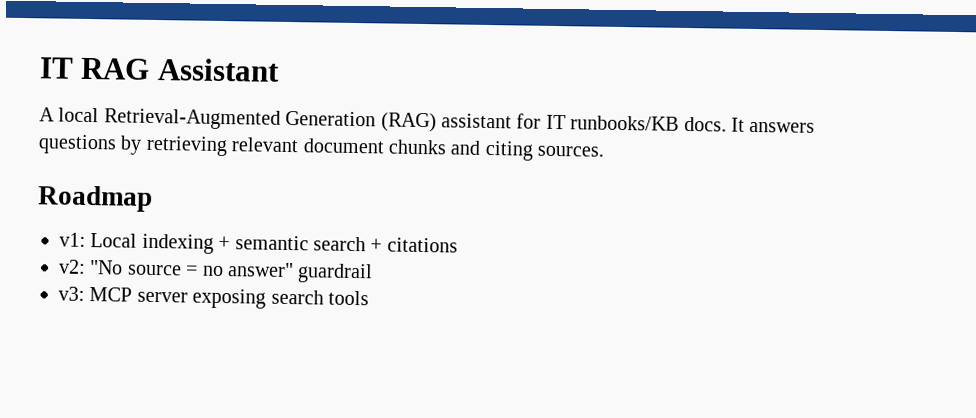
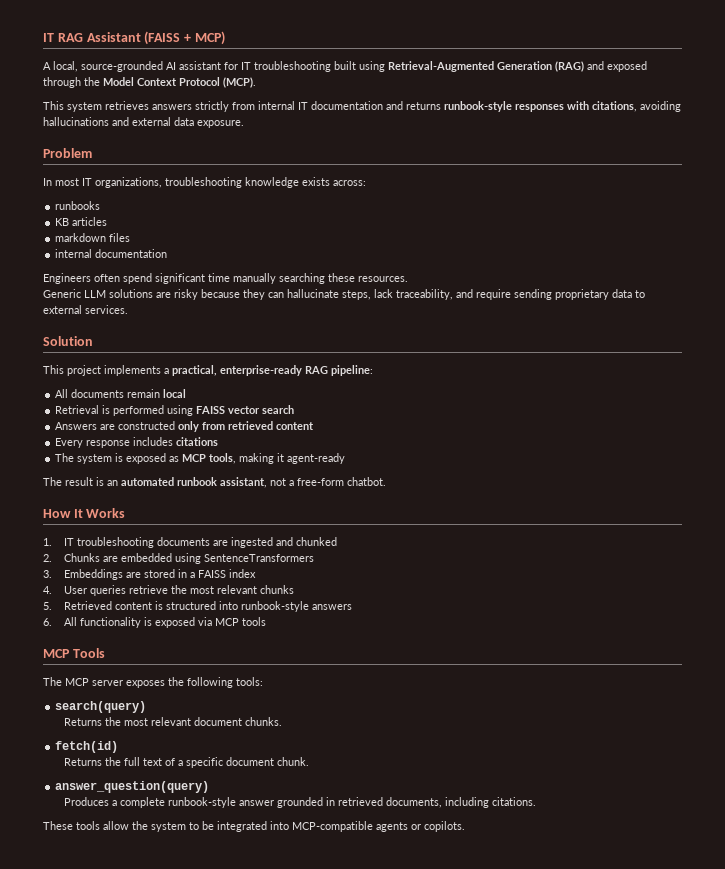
[39,107,816,133] [38,134,605,161] [37,185,153,212] [59,232,458,254] [58,259,374,284] [58,286,369,309] // A local Retrieval-Augmented Generation (RAG) assistant for IT runbooks/KB docs. It answers questions by retrieving relevant document chunks and citing sources. // Roadmap // v1: Local indexing + semantic search + citations // v2: "No source = no answer" guardrail // v3: MCP server exposing search tools -> [144,31,225,45] [43,61,647,72] [43,77,256,88] [43,101,681,112] [43,117,244,128] [43,148,92,158] [43,177,366,188] [55,201,101,210] [55,217,108,226] [55,233,131,242] [55,249,168,258] [43,273,408,284] [43,289,645,300] [43,305,128,314] [43,336,93,346] [43,365,373,376] [55,389,187,398] [55,405,295,416] [55,421,315,432] [55,437,219,448] [55,453,346,464] [43,477,386,488] [43,508,126,518] [43,537,337,548] [43,553,314,564] [43,569,256,580] [43,585,294,596] [43,601,352,612] [43,617,266,628] [43,648,105,658] [43,677,263,688] [55,701,147,713] [63,717,282,726] [55,741,119,753] [63,757,309,768] [55,781,210,793] [63,797,536,808] [43,821,465,832] (FAISS + MCP) // A local, source-grounded AI assistant for IT troubleshooting built using Retrieval-Augmented Generation (RAG) and exposed through the Model Context Protocol (MCP). // This system retrieves answers strictly from internal IT documentation and returns runbook-style responses with citations, avoiding hallucinations and external data exposure. // Problem // In most IT organizations, troubleshooting knowledge exists across: // runbooks // KB articles // markdown files // internal documentation // Engineers often spend significant time manually searching these resources. // Generic LLM solutions are risky because they can hallucinate steps, lack traceability, and require sending proprietary data to external services. // Solution // This project implements a practical, enterprise-ready RAG pipeline: // All documents remain local // Retrieval is performed using FAISS vector search // Answers are constructed only from retrieved content // Every response includes citations // The system is exposed as MCP tools, making it agent-ready // The result is an automated runbook assistant, not a free-form chatbot. // How It Works // 1. IT troubleshooting documents are ingested and chunked // 2. Chunks are embedded using SentenceTransformers // 3. Embeddings are stored in a FAISS index // 4. User queries retrieve the most relevant chunks // 5. Retrieved content is structured into runbook-style answers // 6. All functionality is exposed via MCP tools // MCP Tools // The MCP server exposes the following tools: // search(query) // Returns the most relevant document chunks. // fetch(id) // Returns the full text of a specific document chunk. // answer_question(query) // Produces a complete runbook-style answer grounded in retrieved documents, including citations. // These tools allow the system to be integrated into MCP-compatible agents or copilots.

